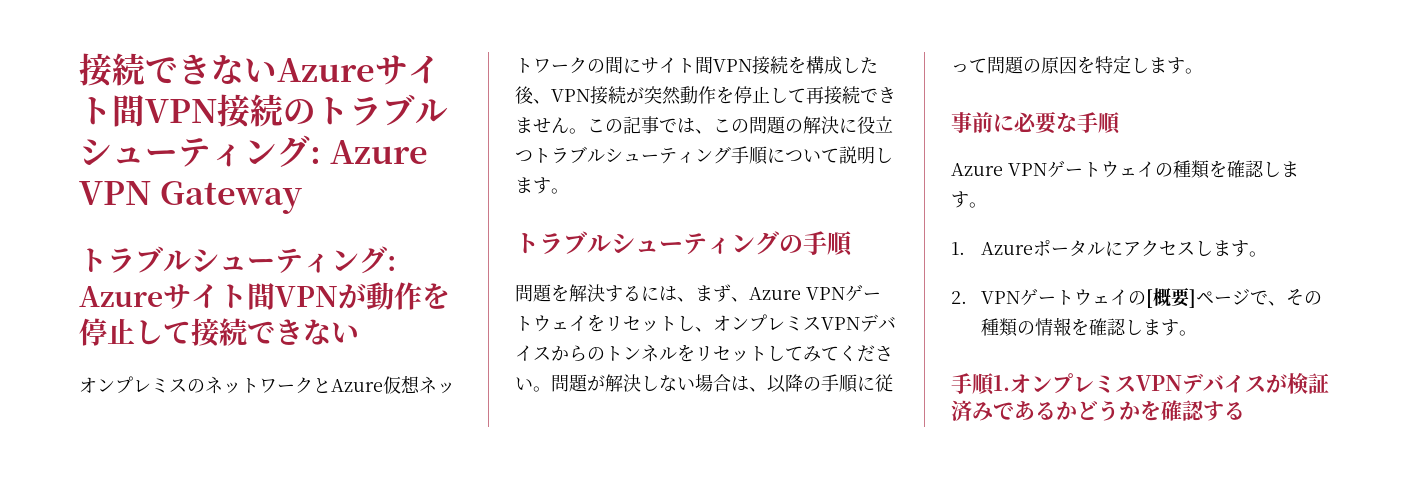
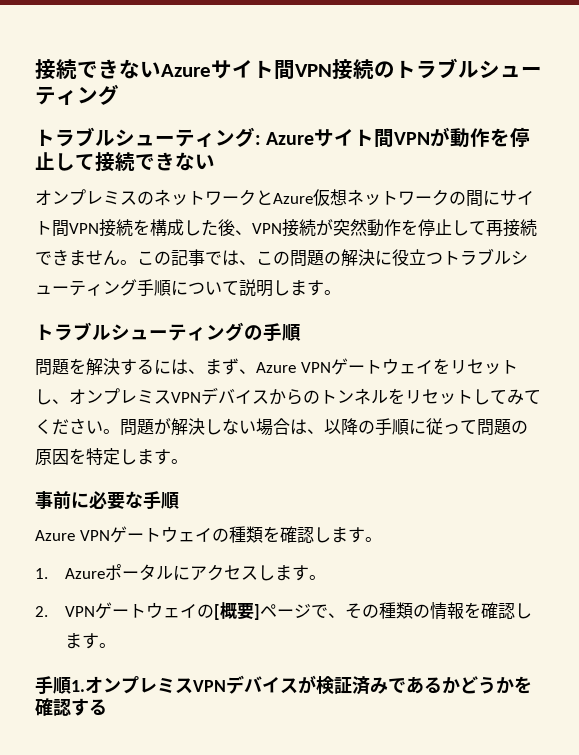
[310,140,428,164] [79,181,302,214] : Azure VPN Gateway -> (119, 94) none

